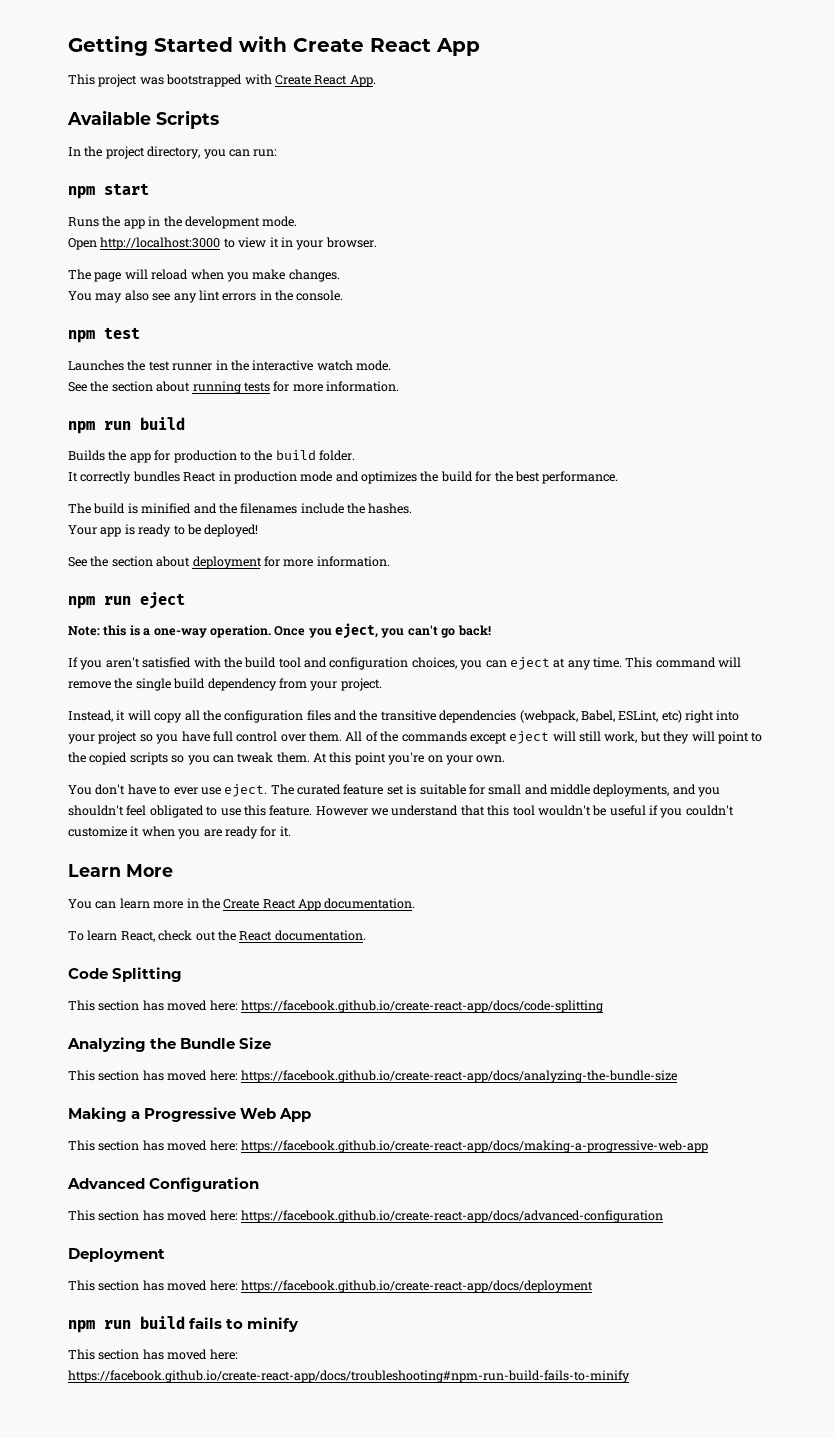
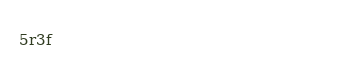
[68,36,480,56] [68,74,376,87] [67,110,219,129] [68,146,278,159] [68,183,149,199] [68,216,298,229] [68,237,377,250] [68,269,340,282] [68,290,344,303] [68,327,140,343] [68,360,391,371] [68,381,399,394] [68,417,185,434] [68,450,355,463] [68,471,619,484] [68,503,413,514] [68,524,259,537] [68,556,390,569] [68,592,185,609] [68,623,491,639] [68,657,742,670] [68,678,382,691] [68,710,740,723] [68,731,763,744] [68,752,506,765] [68,784,721,797] [68,805,734,818] [68,826,291,839] [68,864,173,877] [68,898,416,911] [68,930,366,942] [68,967,183,982] [68,1000,603,1013] [67,1037,272,1052] [68,1070,677,1083] [68,1107,312,1122] [68,1140,708,1153] [67,1177,260,1192] [68,1210,663,1223] [68,1248,165,1262] [68,1280,593,1293] [68,1316,300,1333] [68,1349,238,1360] [68,1370,630,1383] Getting Started with Create React App // This project was bootstrapped with Create React App. // Available Scripts // In the project directory, you can run: // npm start // Runs the app in the development mode. // Open http://localhost:3000 to view it in your browser. // The page will reload when you make changes. // You may also see any lint errors in the console. // npm test // Launches the test runner in the interactive watch mode. // See the section about running tests for more information. // npm run build // Builds the app for production to the build folder. // It correctly bundles React in production mode and optimizes the build for the best performance. // The build is minified and the filenames include the hashes. // Your app is ready to be deployed! // See the section about deployment for more information. // npm run eject // Note: this is a one-way operation. Once you eject, you can't go back! // If you aren't satisfied with the build tool and configuration choices, you can eject at any time. This command will remove the single build dependency from your project. // Instead, it will copy all the configuration files and the transitive dependencies (webpack, Babel, ESLint, etc) right into your project so you have full control over them. All of the commands except eject will still work, but they will point to the copied scripts so you can tweak them. At this point you're on your own. // You don't have to ever use eject. The curated feature set is suitable for small and middle deployments, and you shouldn't feel obligated to use this feature. However we understand that this tool wouldn't be useful if you couldn't customize it when you are ready for it. // Learn More // You can learn more in the Create React App documentation. // To learn React, check out the React documentation. // Code Splitting // This section has moved here: https://facebook.github.io/create-react-app/docs/code-splitting // Analyzing the Bundle Size // This section has moved here: https://facebook.github.io/create-react-app/docs/analyzing-the-bundle-size // Making a Progressive Web App // This section has moved here: https://facebook.github.io/create-react-app/docs/making-a-progressive-web-app // Advanced Configuration // This section has moved here: https://facebook.github.io/create-react-app/docs/advanced-configuration // Deployment // This section has moved here: https://facebook.github.io/create-react-app/docs/deployment // npm run build fails to minify // This section has moved here: https://facebook.github.io/create-react-app/docs/troubleshooting#npm-run-build-fails-to-minify -> [19,34,53,45] 5r3f

